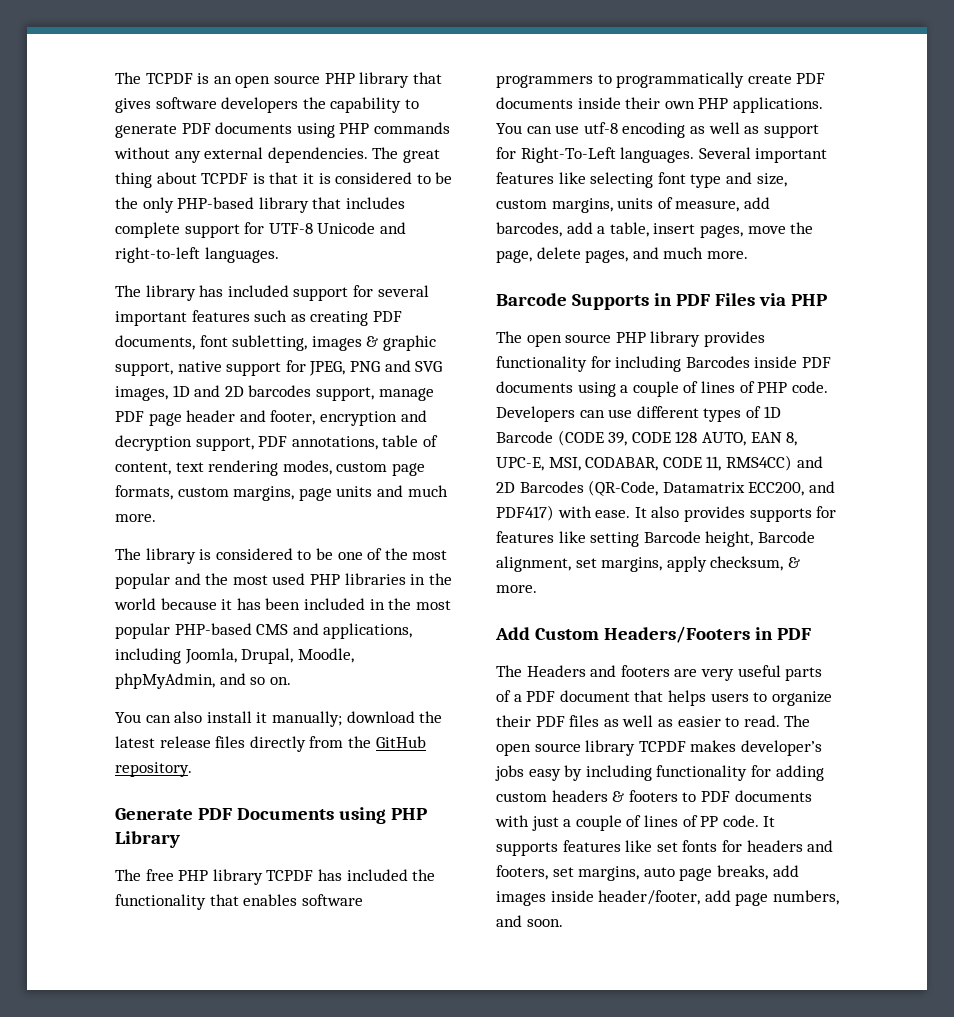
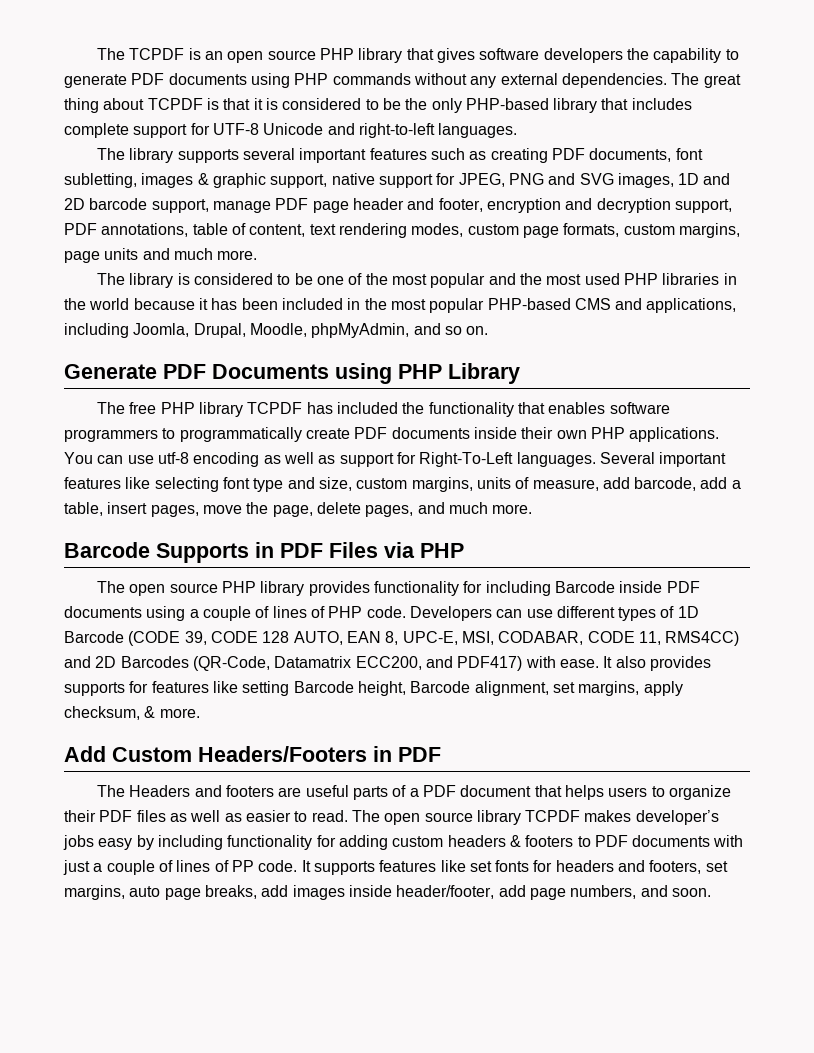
[199,285,373,301] has included support for -> [177,149,239,163] supports
[248,385,312,397] barcodes -> [89,198,148,210] barcode
[115,711,443,727] [115,736,426,752] [115,762,192,777] // You can also install it manually; download the latest release files directly from the GitHub repository. -> (489, 330) none
[496,222,562,237] barcodes, -> [634,477,697,491] barcode,
[685,356,750,368] Barcodes -> [554,581,615,593] Barcode
[700,669,734,681] very -> (302, 792) none

